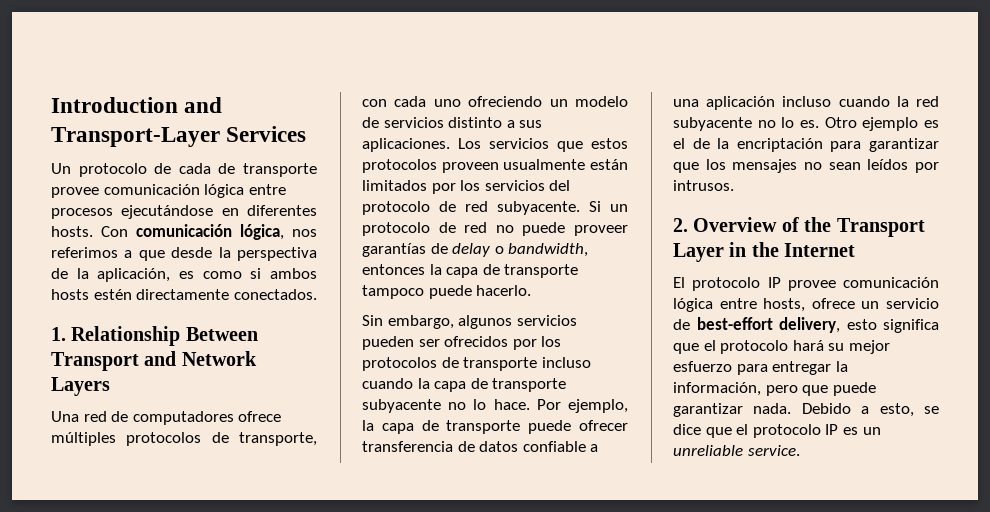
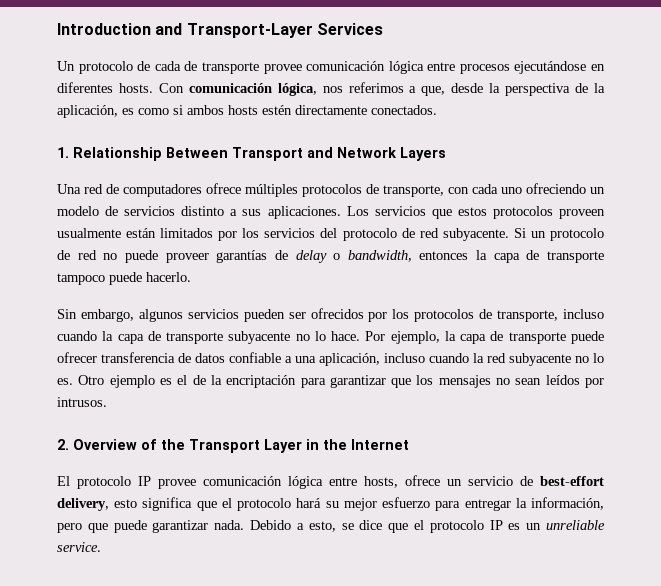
[138,250,165,261] que -> [421,86,446,96] que,
[463,357,538,371] transporte -> [497,310,559,322] transporte,
[706,96,776,110] aplicación -> [319,353,380,366] aplicación,

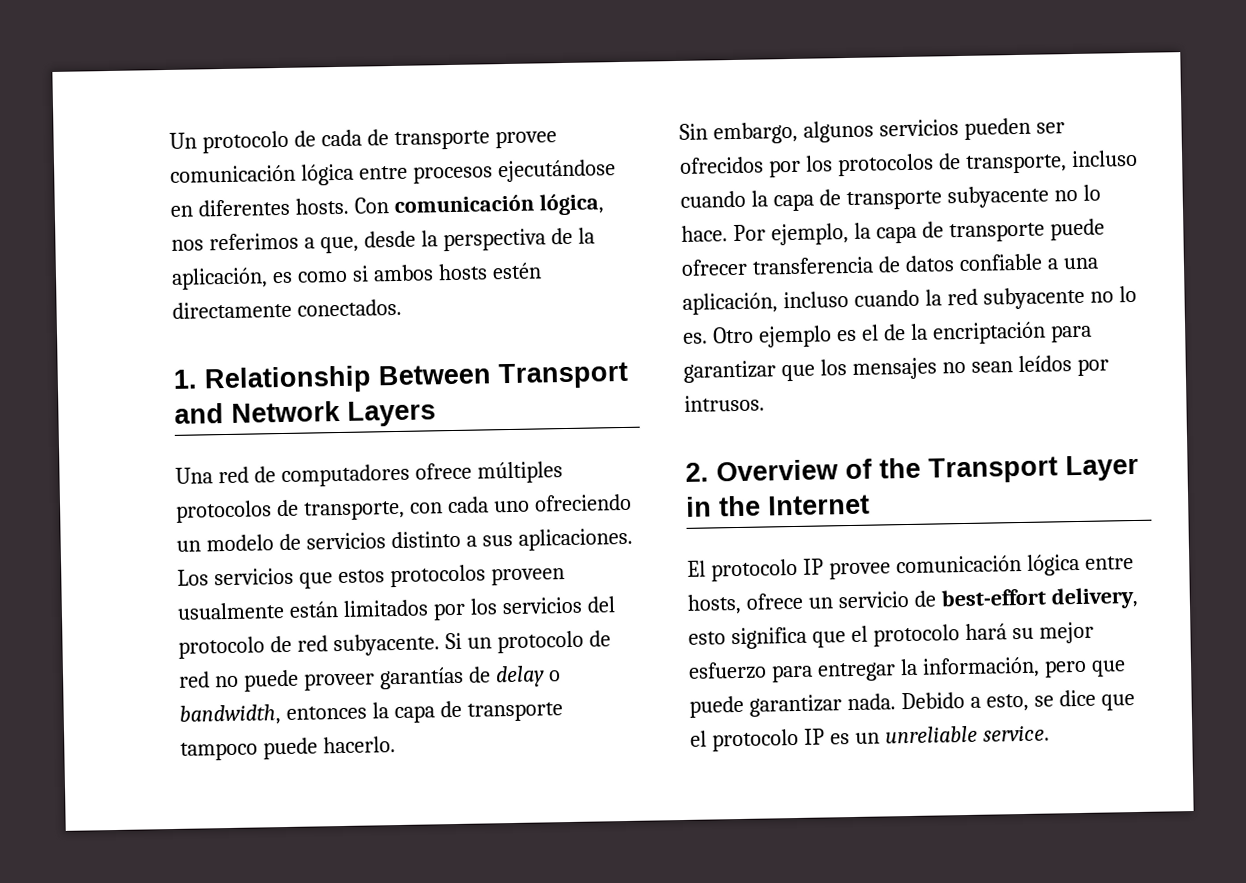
[57,23,383,38] Introduction and Transport-Layer Services // -> (169, 140) none

